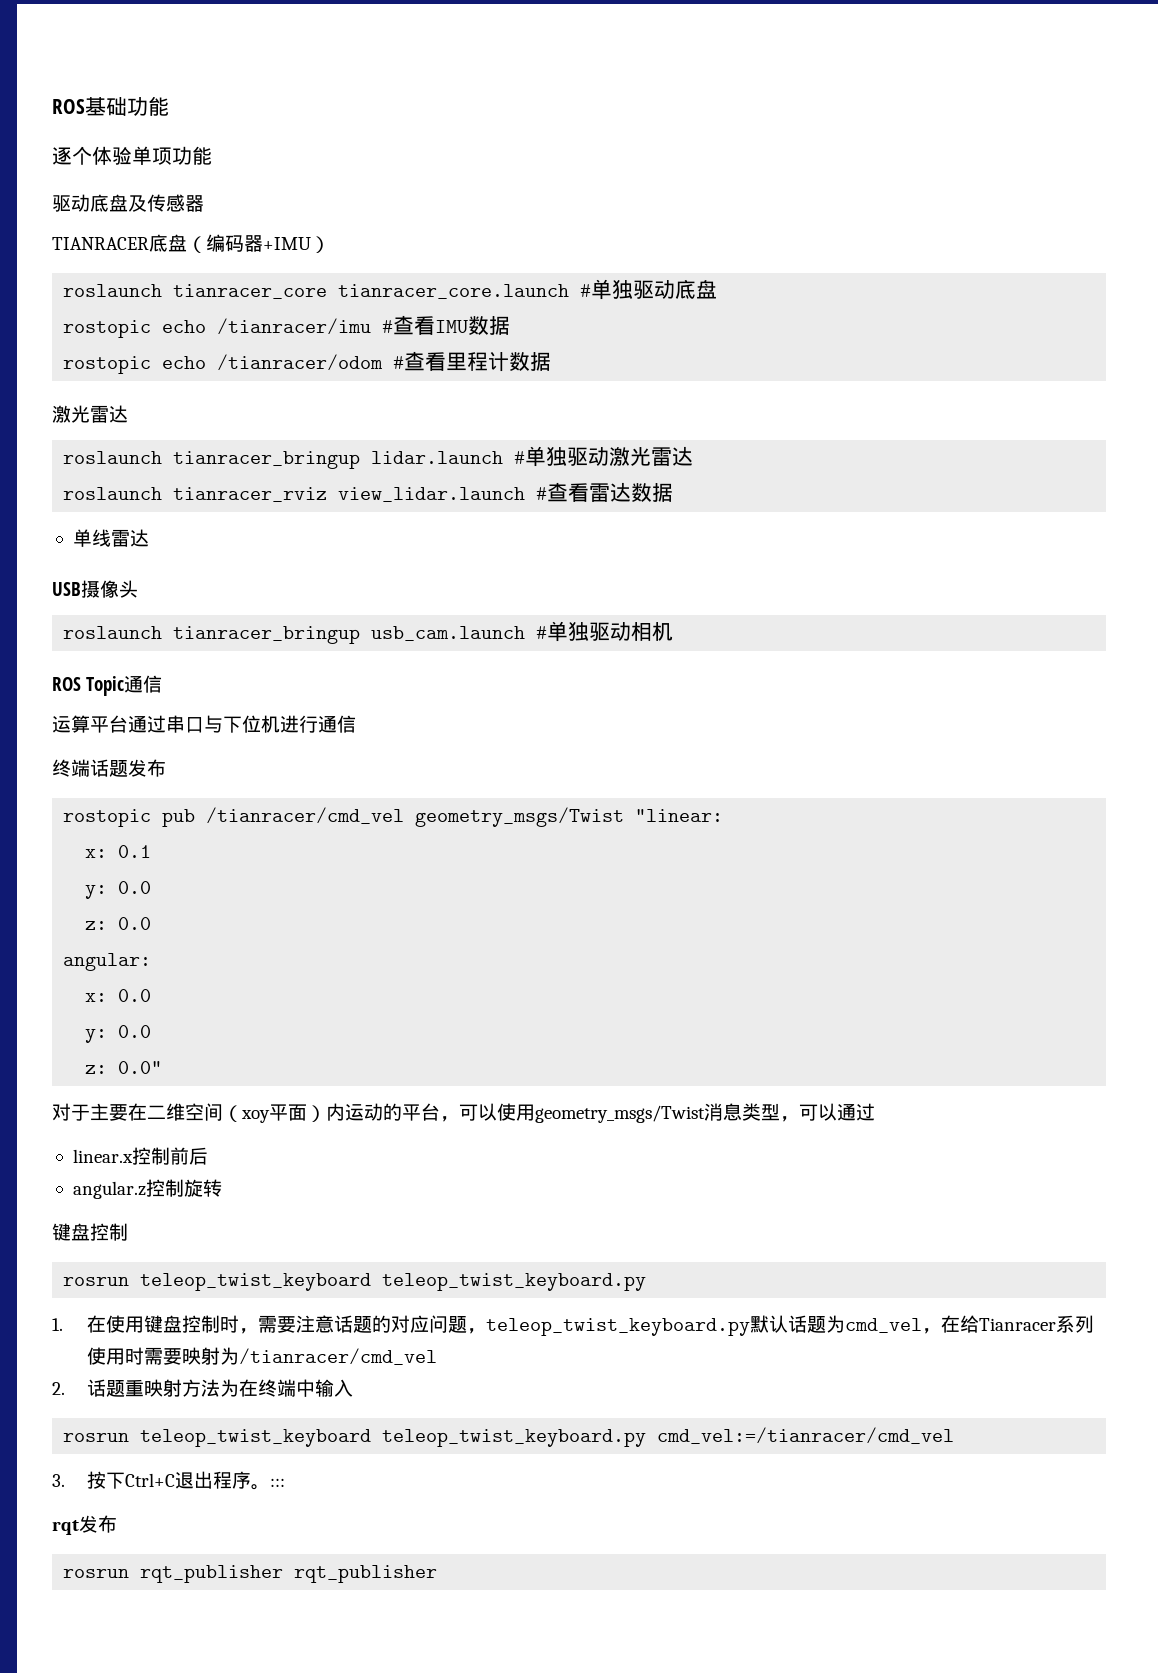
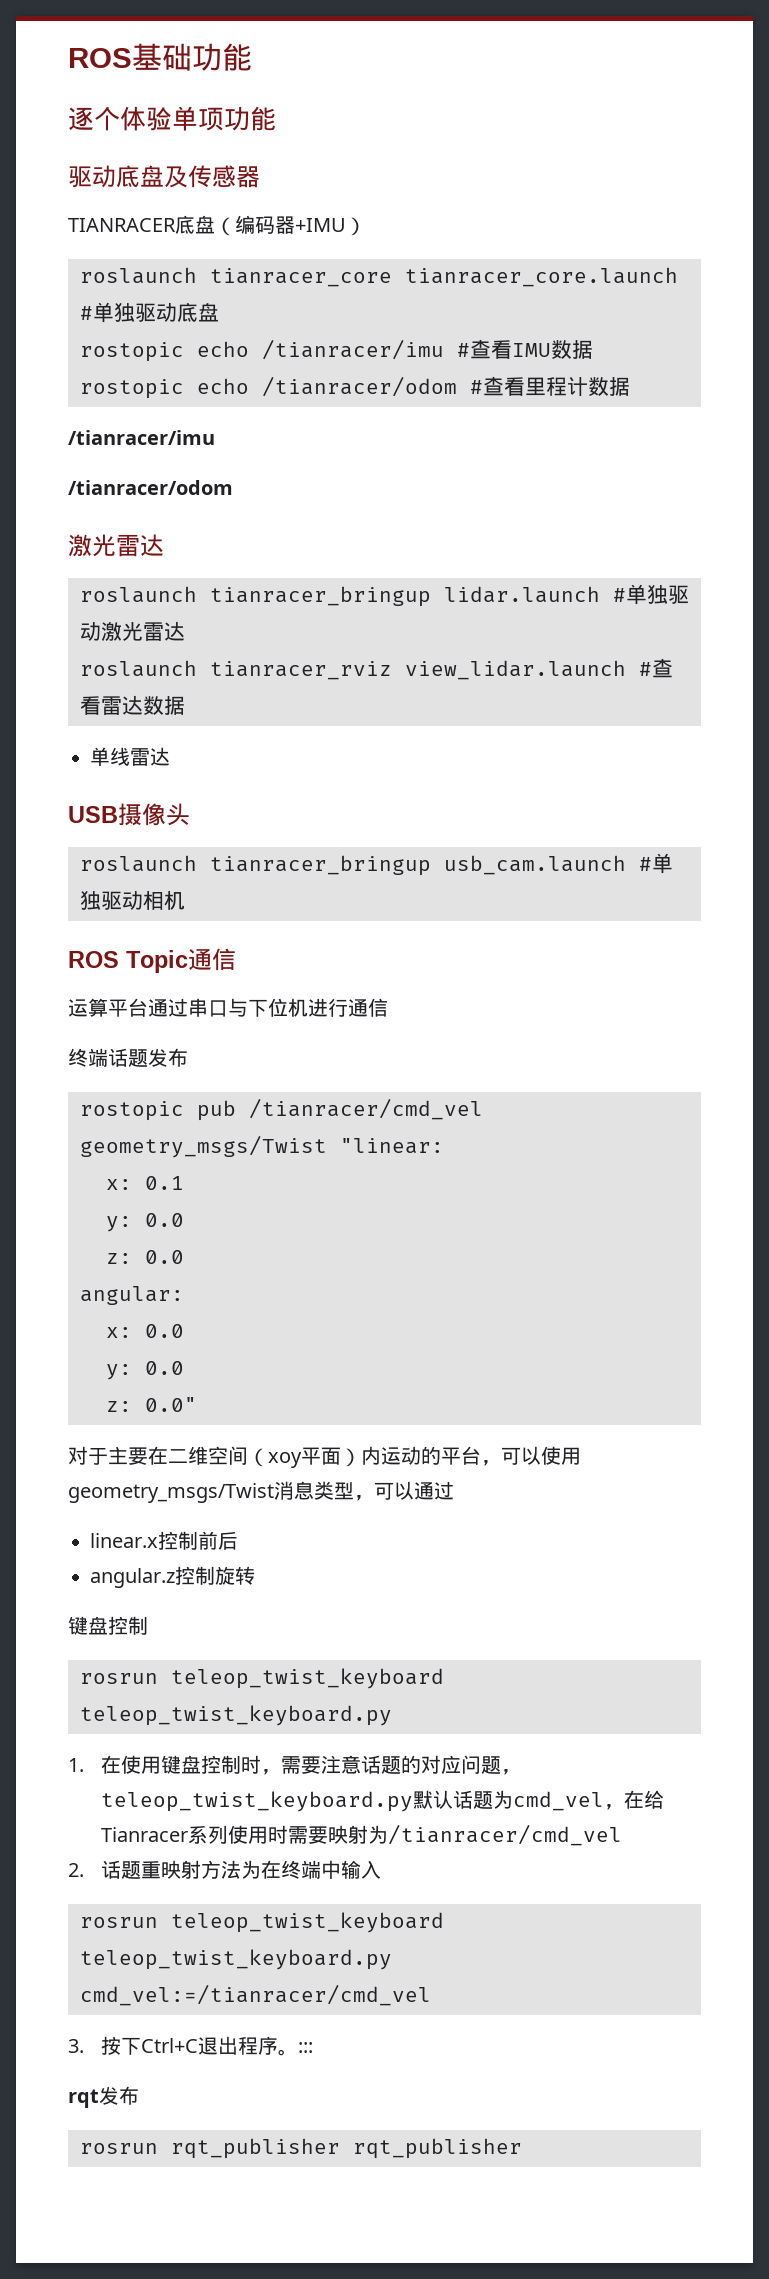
(552, 361) none -> [68,430,215,445] [68,480,233,495] // /tianracer/imu // /tianracer/odom

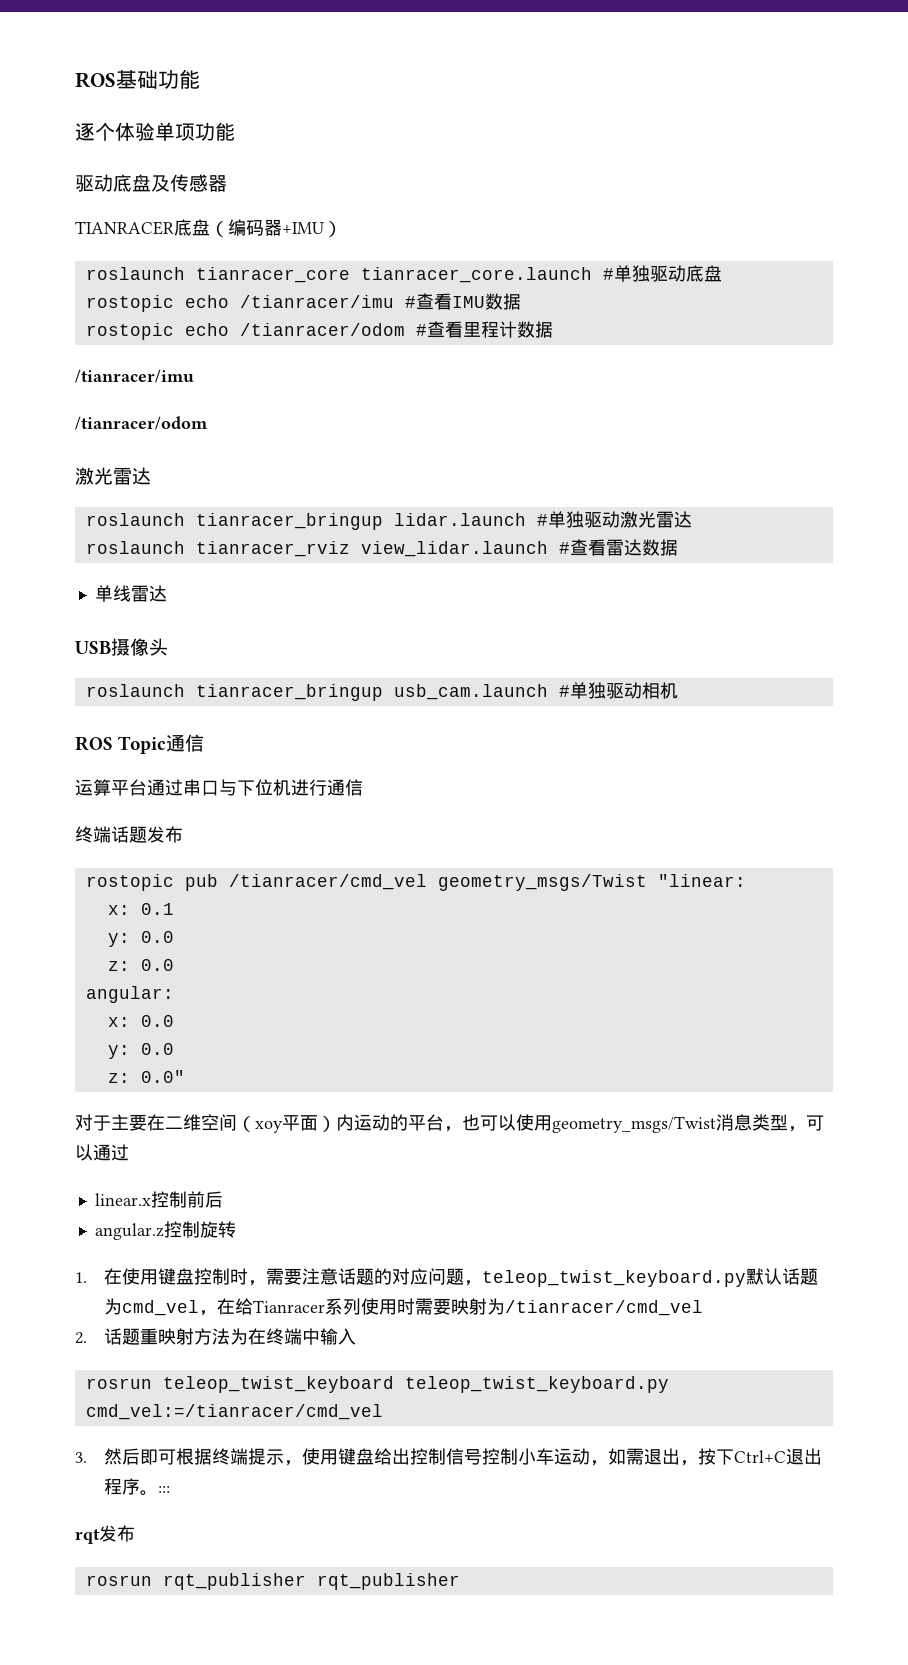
(501, 1463) none -> [462,1114,480,1131] 也
[68,1616,148,1635] [80,1668,444,1689] [80,1705,392,1726] // 键盘控制 // rosrun teleop_twist_keyboard teleop_twist_keyboard.py -> (236, 1229) none
(84, 2046) none -> [103,1448,698,1466] 然后即可根据终端提示，使用键盘给出控制信号控制小车运动，如需退出，

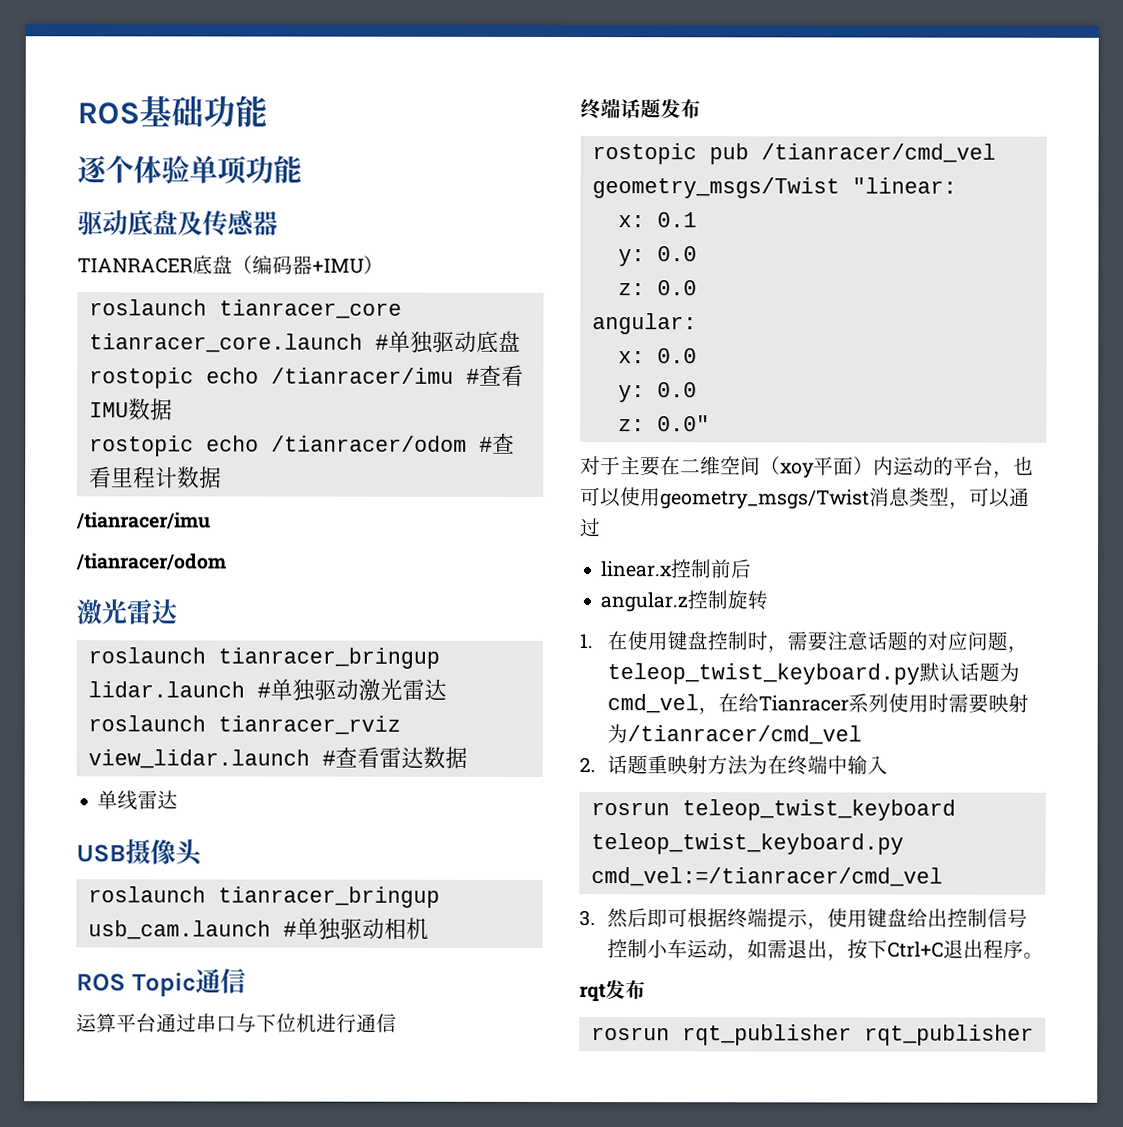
[157,1486,170,1493] ::: -> (1045, 955) none

